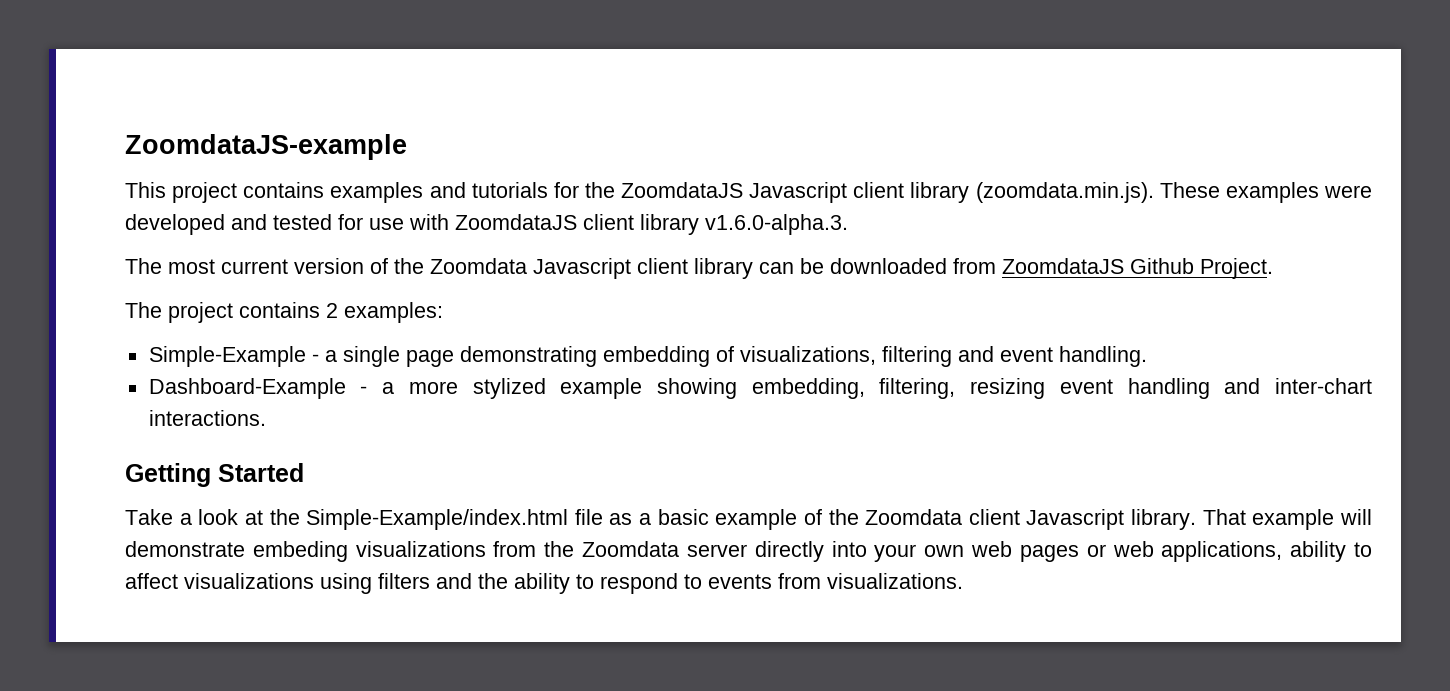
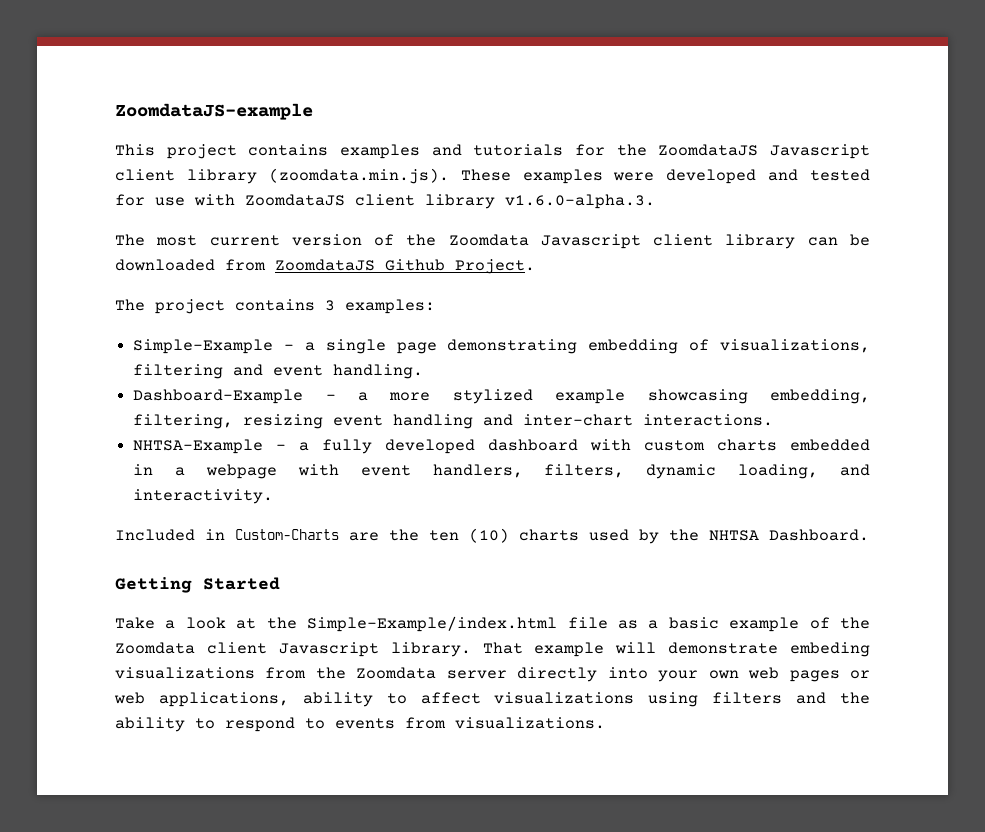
[326,303,338,318] 2 -> [325,300,335,311] 3
[656,378,737,399] showing -> [647,389,748,404] showcasing
(266, 418) none -> [133,439,871,454] [133,464,871,479] [133,489,274,504] [115,528,869,544] // NHTSA-Example - a fully developed dashboard with custom charts embedded in a webpage with event handlers, filters, dynamic loading, and interactivity. // Included in Custom-Charts are the ten (10) charts used by the NHTSA Dashboard.

